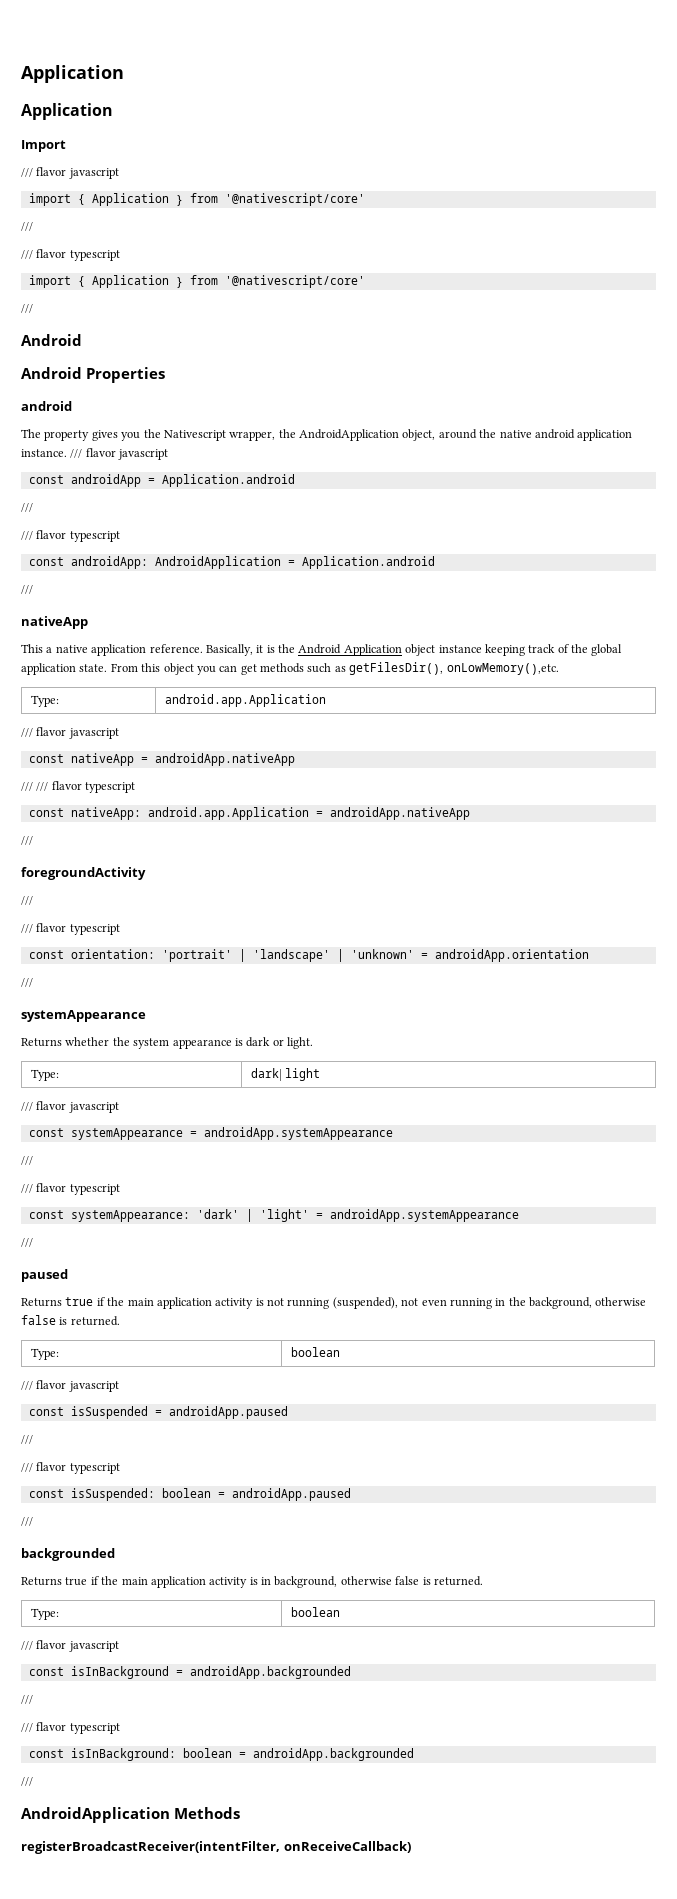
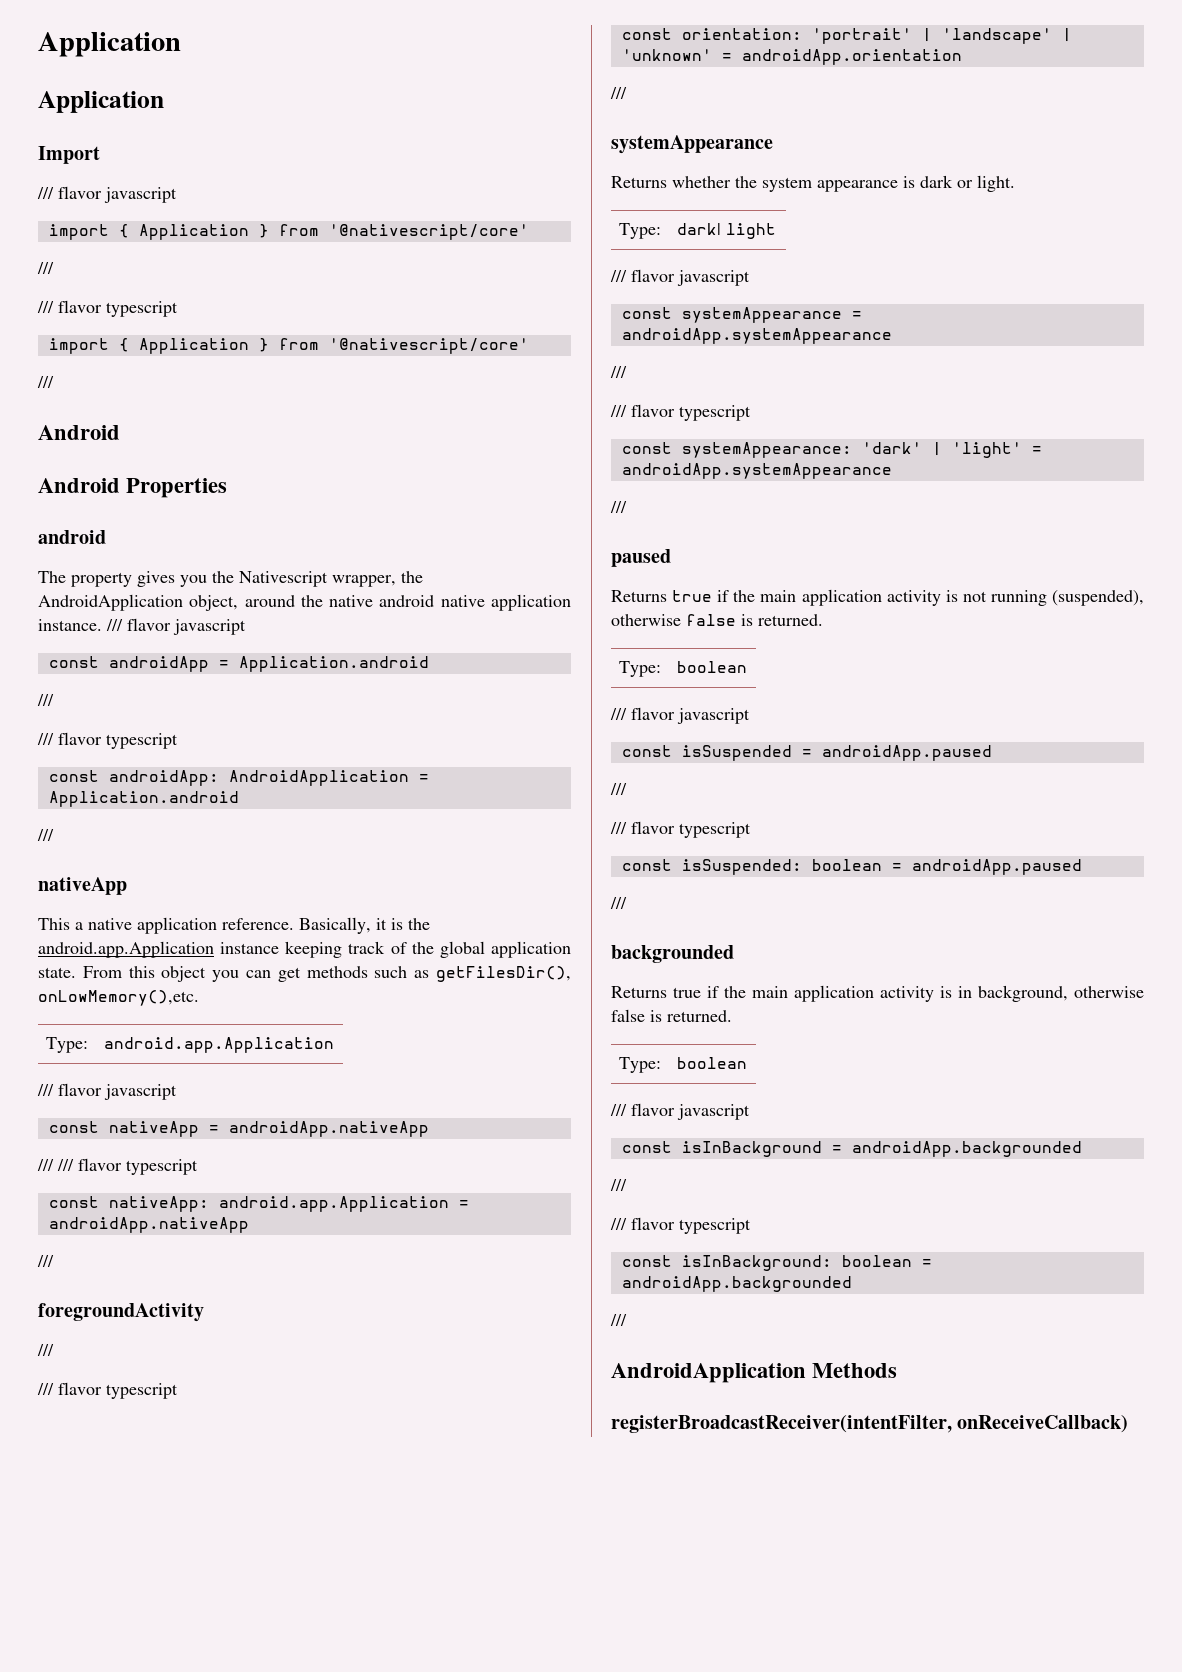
(575, 434) none -> [440,595,485,607] native
[298,644,436,656] Android Application object -> [38,941,214,958] android.app.Application
[401,1297,592,1309] not even running in the background, -> (1144, 598) none

